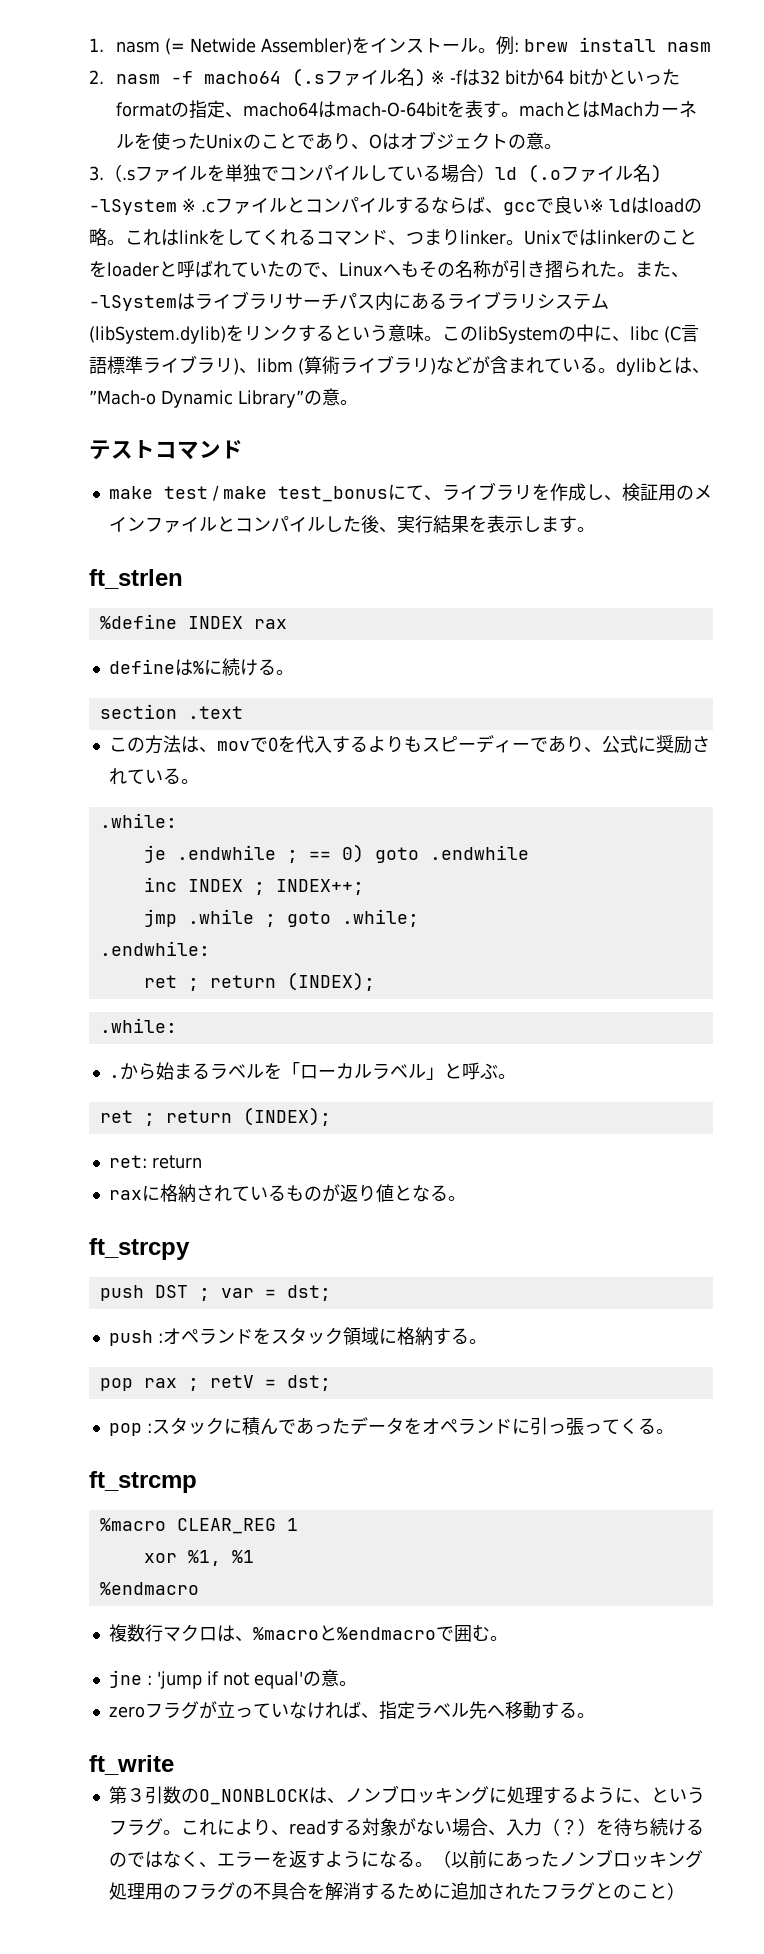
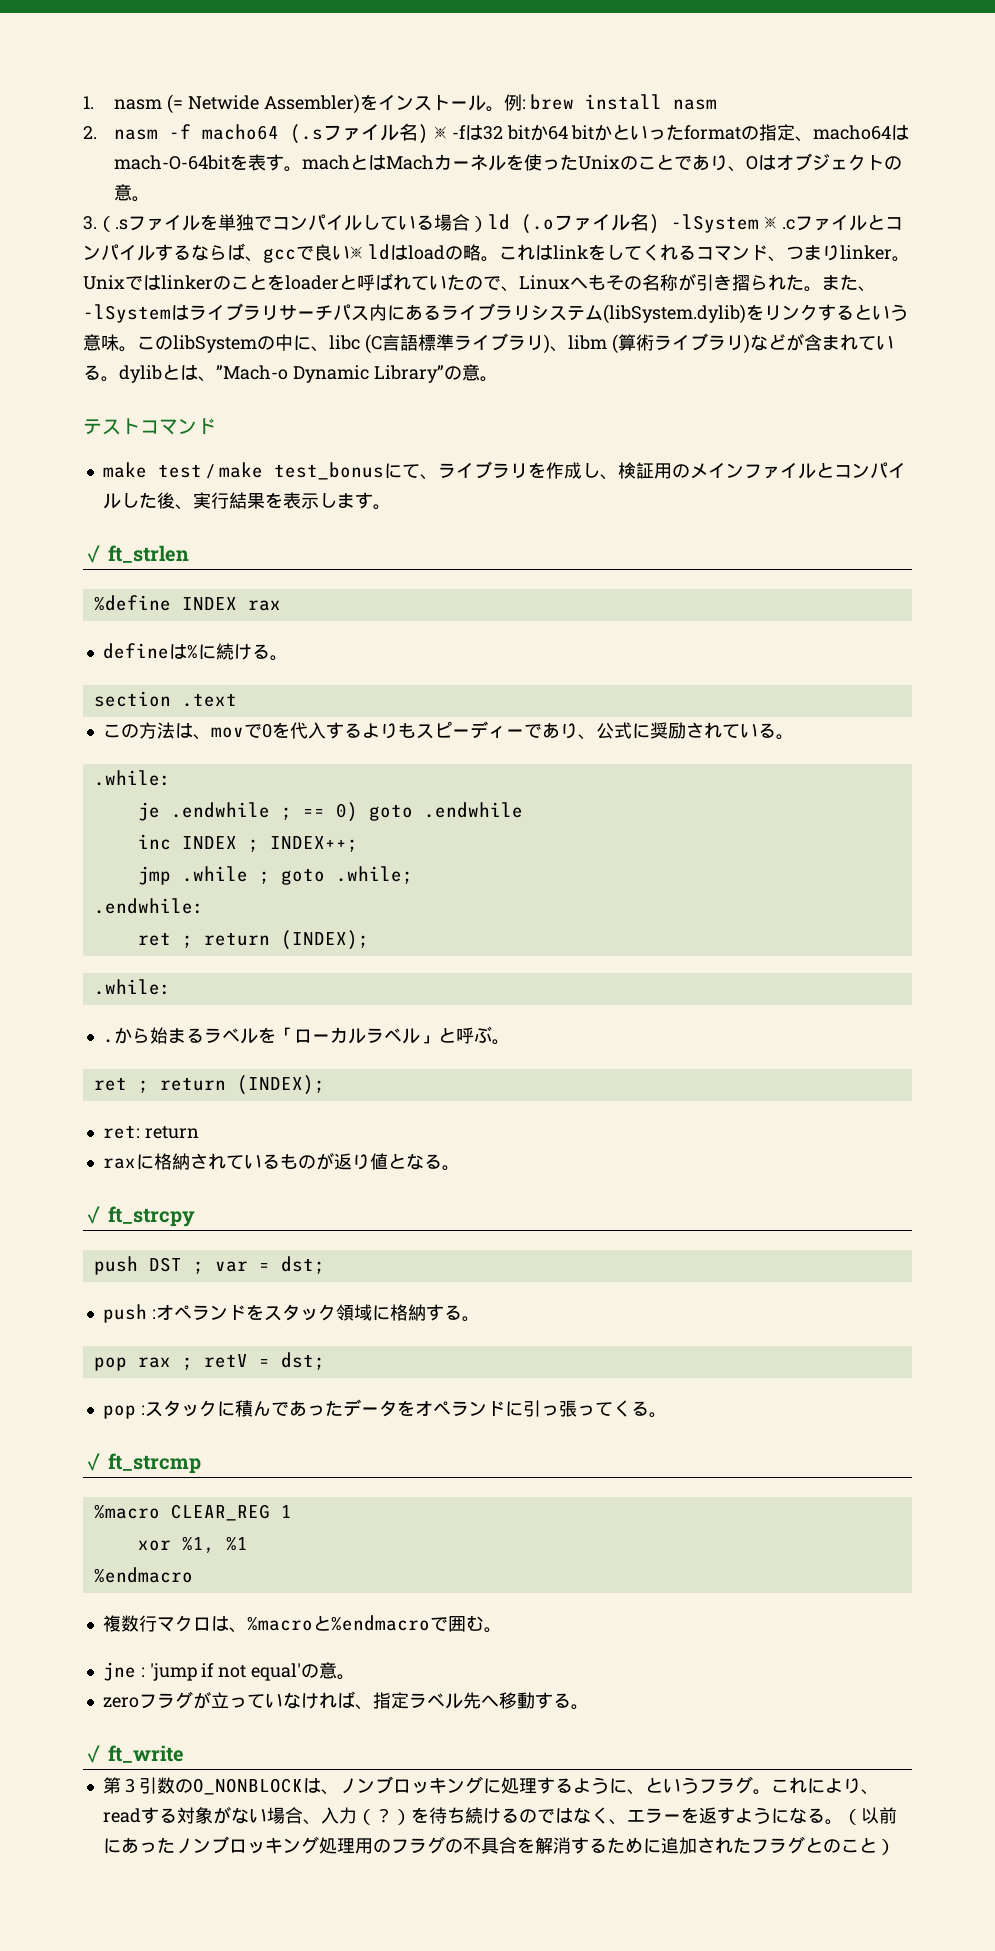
(595, 529) none -> [83,545,103,563] ✓
(466, 1198) none -> [83,1206,103,1224] ✓
(674, 1431) none -> [83,1453,103,1471] ✓
(595, 1715) none -> [83,1745,103,1763] ✓

